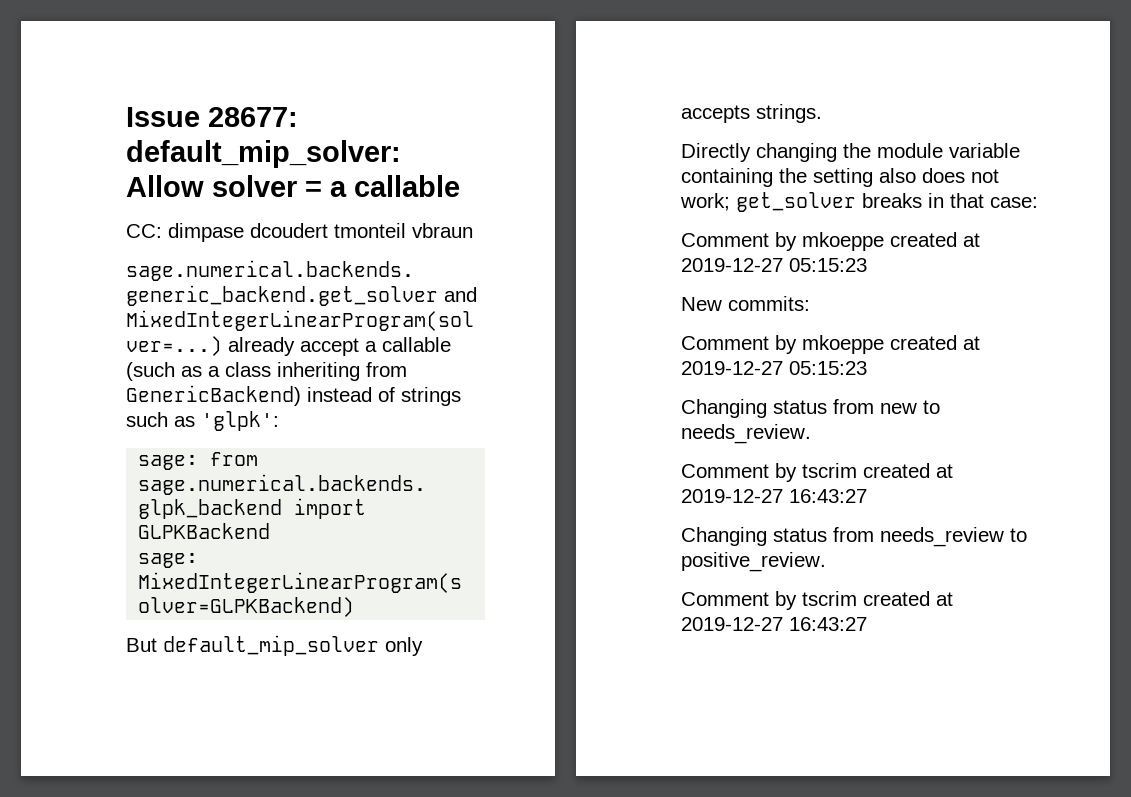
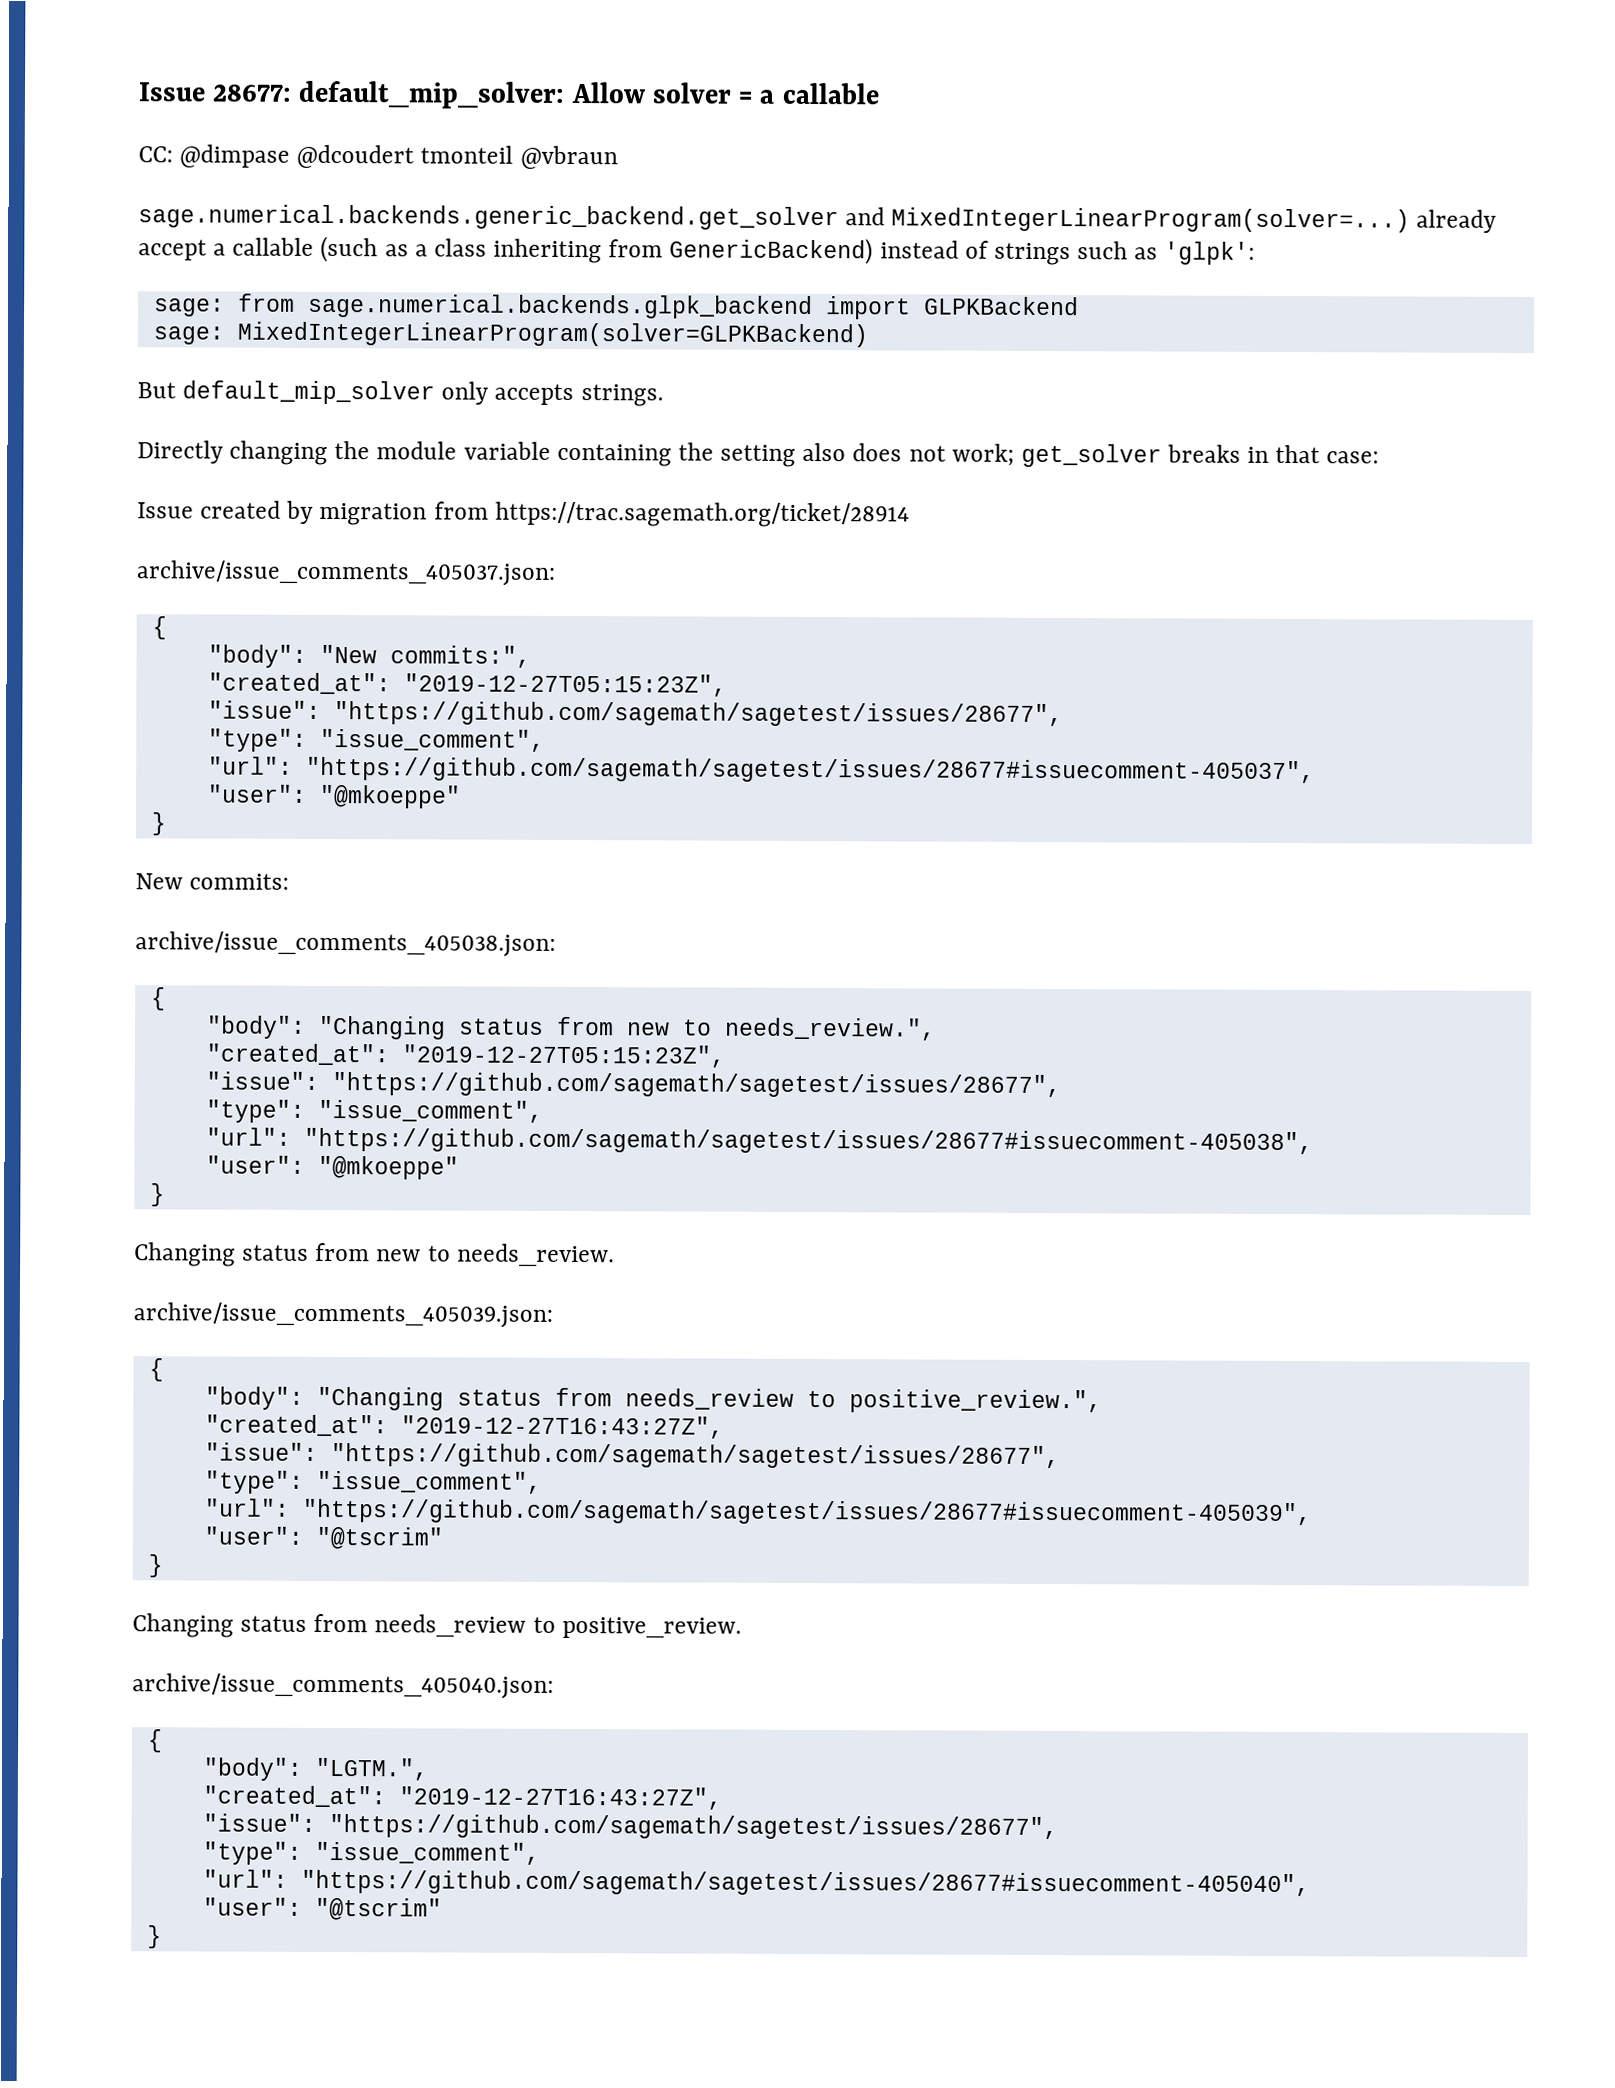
[168,223,473,242] dimpase dcoudert tmonteil vbraun -> [179,144,618,170] @dimpase @dcoudert tmonteil @vbraun
[681,232,980,251] [681,258,867,272] [681,296,810,311] [681,335,980,354] [681,361,867,375] Comment by mkoeppe created at 2019-12-27 05:15:23 // New commits: // Comment by mkoeppe created at 2019-12-27 05:15:23 -> [137,500,910,528] [136,560,556,586] [151,616,167,640] [207,644,531,668] [207,672,727,697] [207,700,1063,728] [207,728,545,752] [207,756,1315,785] [207,784,461,809] [150,812,166,836] [135,873,290,890] [135,931,556,957] [150,987,166,1011] [206,1015,936,1041] [205,1043,725,1068] [205,1071,1061,1099] [205,1099,543,1123] [205,1127,1313,1156] [205,1155,459,1180] [149,1183,165,1207] Issue created by migration from https://trac.sagemath.org/ticket/28914 // archive/issue_comments_405037.json: // { // "body": "New commits:", // "created_at": "2019-12-27T05:15:23Z", // "issue": "https://github.com/sagemath/sagetest/issues/28677", // "type": "issue_comment", // "url": "https://github.com/sagemath/sagetest/issues/28677#issuecomment-405037", // "user": "@mkoeppe" // } // New commits: // archive/issue_comments_405038.json: // { // "body": "Changing status from new to needs_review.", // "created_at": "2019-12-27T05:15:23Z", // "issue": "https://github.com/sagemath/sagetest/issues/28677", // "type": "issue_comment", // "url": "https://github.com/sagemath/sagetest/issues/28677#issuecomment-405038", // "user": "@mkoeppe" // }
[681,463,953,482] [681,489,867,503] Comment by tscrim created at 2019-12-27 16:43:27 -> [133,1302,553,1328] [148,1358,164,1382] [204,1386,1102,1414] [204,1414,724,1439] [204,1442,1060,1470] [204,1470,542,1494] [204,1498,1312,1527] [203,1526,443,1550] [147,1554,163,1578] archive/issue_comments_405039.json: // { // "body": "Changing status from needs_review to positive_review.", // "created_at": "2019-12-27T16:43:27Z", // "issue": "https://github.com/sagemath/sagetest/issues/28677", // "type": "issue_comment", // "url": "https://github.com/sagemath/sagetest/issues/28677#issuecomment-405039", // "user": "@tscrim" // }
[681,591,953,610] [681,617,867,631] Comment by tscrim created at 2019-12-27 16:43:27 -> [132,1673,554,1699] [147,1729,163,1753] [202,1757,429,1781] [202,1785,722,1810] [202,1813,1058,1841] [202,1841,540,1865] [202,1869,1310,1898] [202,1897,442,1921] [146,1925,162,1949] archive/issue_comments_405040.json: // { // "body": "LGTM.", // "created_at": "2019-12-27T16:43:27Z", // "issue": "https://github.com/sagemath/sagetest/issues/28677", // "type": "issue_comment", // "url": "https://github.com/sagemath/sagetest/issues/28677#issuecomment-405040", // "user": "@tscrim" // }

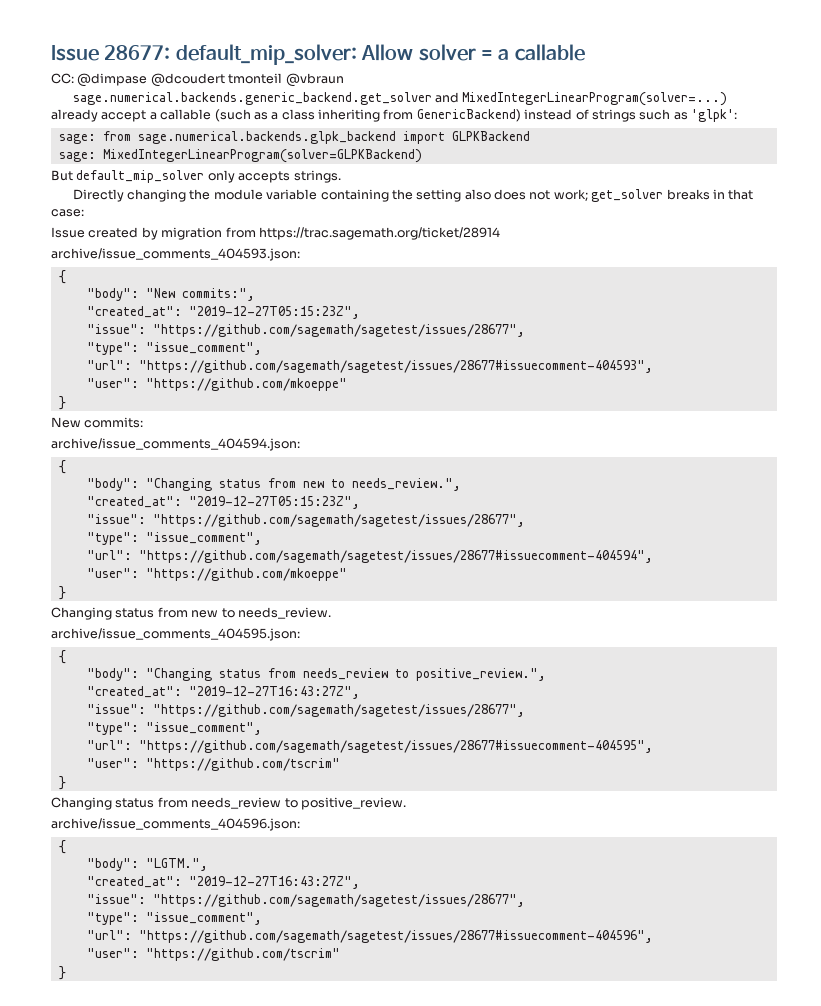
[136,560,556,586] archive/issue_comments_405037.json: -> [51,248,300,261] archive/issue_comments_404593.json:
[305,756,1315,785] [207,784,461,809] "https://github.com/sagemath/sagetest/issues/28677#issuecomment-405037", // "user": "@mkoeppe" -> [138,360,653,373] [86,378,347,391] "https://github.com/sagemath/sagetest/issues/28677#issuecomment-404593", // "user": "https://github.com/mkoeppe"
[135,931,556,957] archive/issue_comments_405038.json: -> [51,438,300,451] archive/issue_comments_404594.json:
[303,1127,1313,1156] [205,1155,459,1180] "https://github.com/sagemath/sagetest/issues/28677#issuecomment-405038", // "user": "@mkoeppe" -> [138,550,653,563] [86,568,347,581] "https://github.com/sagemath/sagetest/issues/28677#issuecomment-404594", // "user": "https://github.com/mkoeppe"
[133,1302,553,1328] archive/issue_comments_405039.json: -> [51,628,300,641] archive/issue_comments_404595.json:
[301,1498,1312,1527] [203,1526,443,1550] "https://github.com/sagemath/sagetest/issues/28677#issuecomment-405039", // "user": "@tscrim" -> [138,740,653,753] [86,758,340,771] "https://github.com/sagemath/sagetest/issues/28677#issuecomment-404595", // "user": "https://github.com/tscrim"
[132,1673,554,1699] archive/issue_comments_405040.json: -> [51,818,300,831] archive/issue_comments_404596.json:
[300,1869,1310,1898] [202,1897,442,1921] "https://github.com/sagemath/sagetest/issues/28677#issuecomment-405040", // "user": "@tscrim" -> [138,930,653,943] [86,948,340,961] "https://github.com/sagemath/sagetest/issues/28677#issuecomment-404596", // "user": "https://github.com/tscrim"

